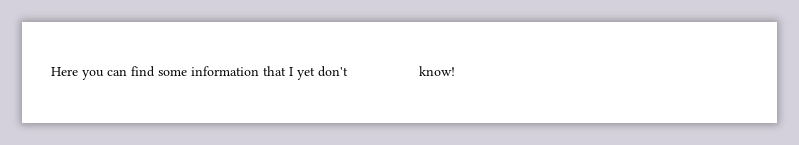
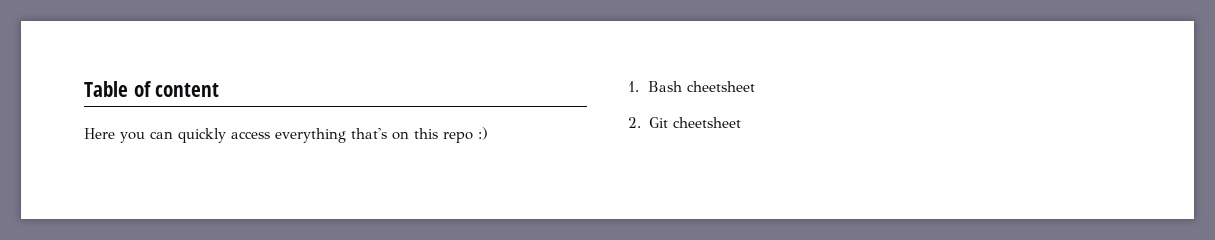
[51,66,455,80] Here you can find some information that I yet don't know! -> [84,81,220,97] [84,127,488,143] [628,81,755,92] [628,117,741,128] Table of content // Here you can quickly access everything that's on this repo :) // 1. Bash cheetsheet // 2. Git cheetsheet

